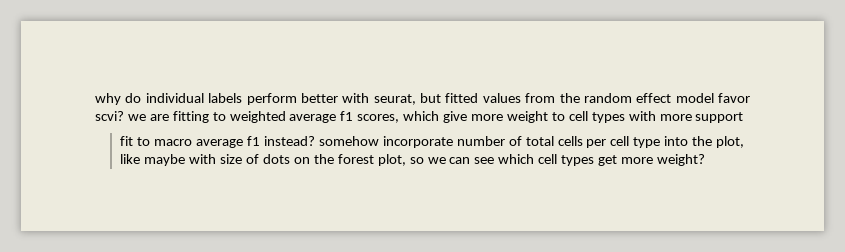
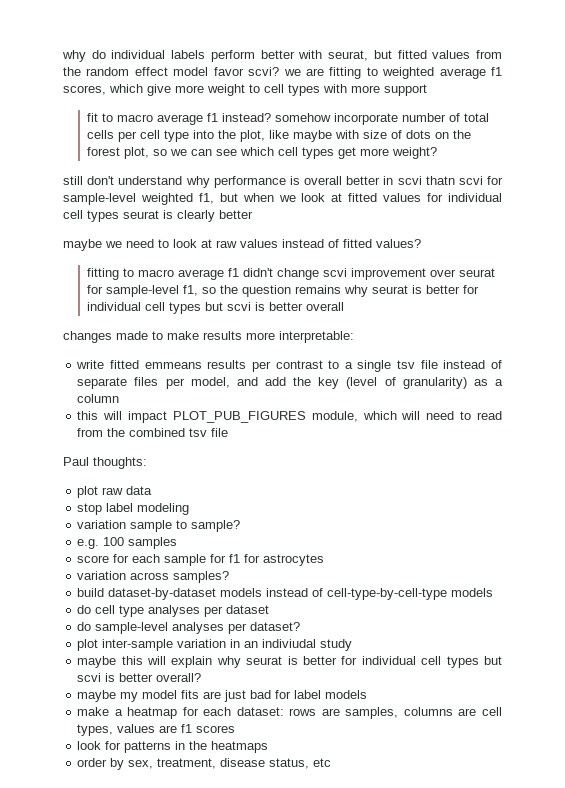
(705, 160) none -> [63,176,504,188] [63,193,503,205] [63,210,253,222] [63,239,421,251] [86,268,495,280] [86,285,479,297] [86,302,344,314] [63,331,354,343] [76,360,502,372] [77,377,503,389] [77,394,120,403] [77,411,502,423] [77,428,229,437] [63,457,147,469] [77,486,153,498] [77,503,190,515] [77,520,241,532] [77,537,178,549] [77,554,325,566] [77,571,230,583] [77,588,494,600] [77,605,270,617] [77,622,301,634] [77,639,353,651] [77,656,502,668] [77,673,202,682] [77,690,368,702] [77,707,502,719] [77,724,236,736] [77,741,269,753] [77,758,332,770] // still don't understand why performance is overall better in scvi thatn scvi for sample-level weighted f1, but when we look at fitted values for individual cell types seurat is clearly better // maybe we need to look at raw values instead of fitted values? // fitting to macro average f1 didn't change scvi improvement over seurat for sample-level f1, so the question remains why seurat is better for individual cell types but scvi is better overall // changes made to make results more interpretable: // write fitted emmeans results per contrast to a single tsv file instead of separate files per model, and add the key (level of granularity) as a column // this will impact PLOT_PUB_FIGURES module, which will need to read from the combined tsv file // Paul thoughts: // plot raw data // stop label modeling // variation sample to sample? // e.g. 100 samples // score for each sample for f1 for astrocytes // variation across samples? // build dataset-by-dataset models instead of cell-type-by-cell-type models // do cell type analyses per dataset // do sample-level analyses per dataset? // plot inter-sample variation in an indiviudal study // maybe this will explain why seurat is better for individual cell types but scvi is better overall? // maybe my model fits are just bad for label models // make a heatmap for each dataset: rows are samples, columns are cell types, values are f1 scores // look for patterns in the heatmaps // order by sex, treatment, disease status, etc

